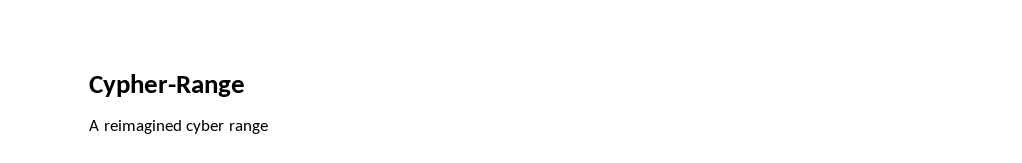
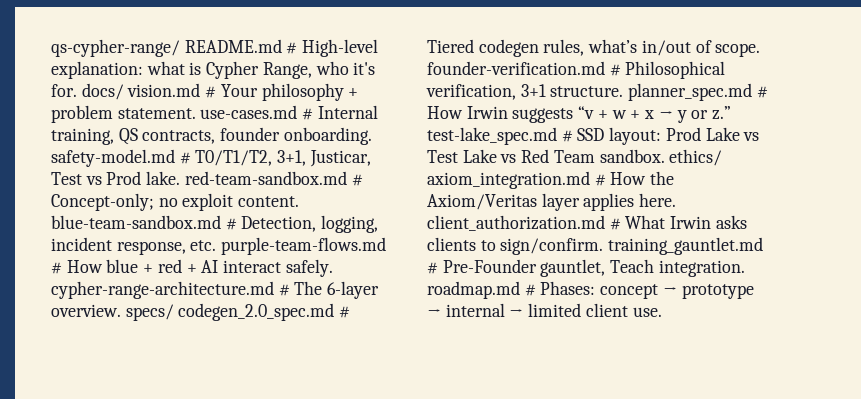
[89,74,245,97] [89,120,268,134] Cypher-Range // A reimagined cyber range -> [51,39,379,57] [51,61,376,79] [51,83,359,101] [51,105,378,123] [51,127,372,145] [51,149,371,167] [51,171,363,186] [51,193,300,211] [51,215,379,233] [51,237,387,255] [51,259,333,277] [51,281,380,299] [51,303,351,321] [427,39,761,57] [427,61,726,79] [426,83,768,101] [427,106,731,123] [427,127,760,145] [427,149,723,166] [427,171,675,189] [427,193,677,211] [427,215,747,231] [427,237,764,255] [427,259,745,277] [427,281,754,299] [427,303,662,317] qs-cypher-range/ README.md # High-level explanation: what is Cypher Range, who it's for. docs/ vision.md # Your philosophy + problem statement. use-cases.md # Internal training, QS contracts, founder onboarding. safety-model.md # T0/T1/T2, 3+1, Justicar, Test vs Prod lake. red-team-sandbox.md # Concept-only; no exploit content. blue-team-sandbox.md # Detection, logging, incident response, etc. purple-team-flows.md # How blue + red + AI interact safely. cypher-range-architecture.md # The 6-layer overview. specs/ codegen_2.0_spec.md # Tiered codegen rules, what’s in/out of scope. founder-verification.md # Philosophical verification, 3+1 structure. planner_spec.md # How Irwin suggests “v + w + x → y or z.” test-lake_spec.md # SSD layout: Prod Lake vs Test Lake vs Red Team sandbox. ethics/ axiom_integration.md # How the Axiom/Veritas layer applies here. client_authorization.md # What Irwin asks clients to sign/confirm. training_gauntlet.md # Pre-Founder gauntlet, Teach integration. roadmap.md # Phases: concept → prototype → internal → limited client use.

